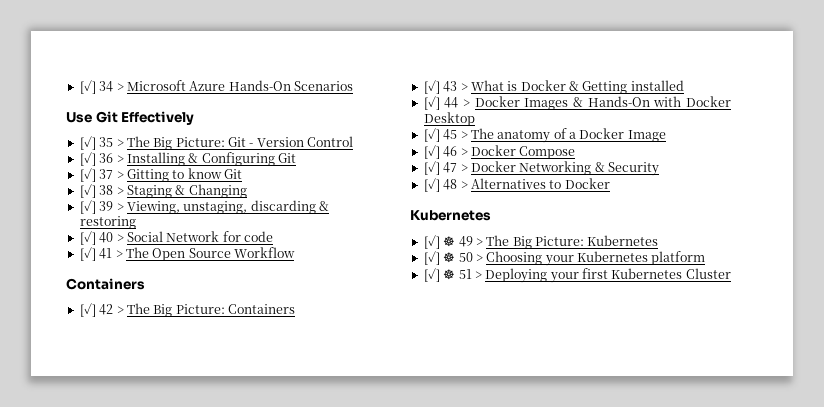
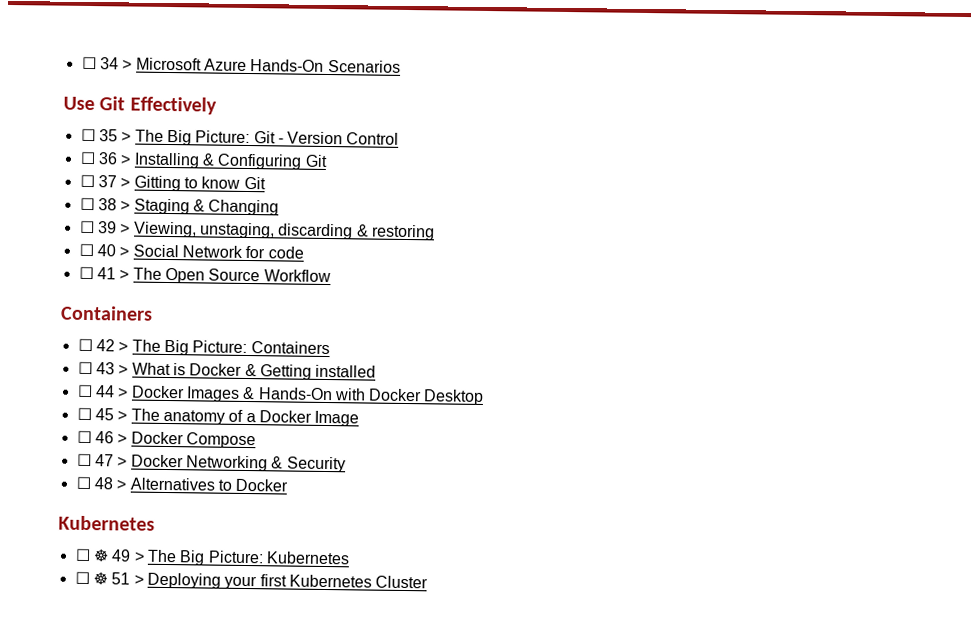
[79,80,96,94] [✓] -> [81,56,97,70] ☐
[79,136,96,150] [✓] -> [80,128,96,142] ☐
[79,152,96,166] [✓] -> [79,151,96,165] ☐
[79,168,96,182] [✓] -> [79,174,95,188] ☐
[79,184,96,198] [✓] -> [79,197,95,211] ☐
[79,200,96,214] [✓] -> [79,220,95,234] ☐
[79,231,96,245] [✓] -> [78,243,94,257] ☐
[79,247,96,261] [✓] -> [78,266,94,280] ☐
[79,303,96,317] [✓] -> [77,338,93,352] ☐
[423,80,440,94] [✓] -> [77,361,93,375] ☐
[423,96,440,110] [✓] -> [76,384,93,398] ☐
[423,128,440,142] [✓] -> [76,407,92,421] ☐
[423,145,440,159] [✓] -> [76,430,92,444] ☐
[423,161,440,175] [✓] -> [76,453,92,467] ☐
[423,178,440,192] [✓] -> [75,476,91,490] ☐
[423,235,440,249] [✓] -> [74,548,91,562] ☐
[423,251,706,266] [423,268,440,282] [✓] ☸ 50 > Choosing your Kubernetes platform // [✓] -> [74,571,90,585] ☐

